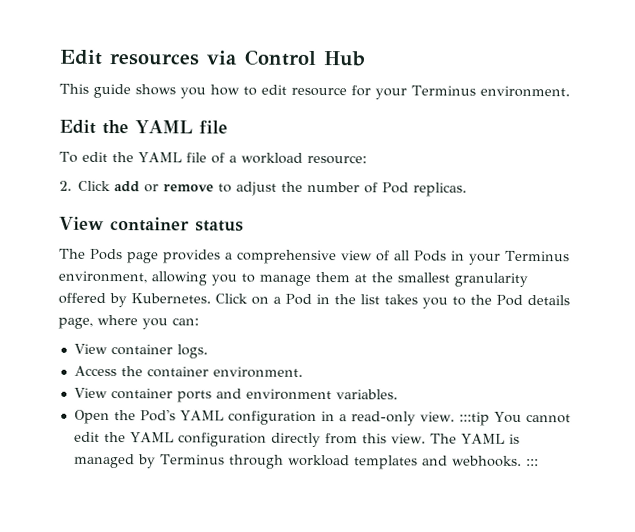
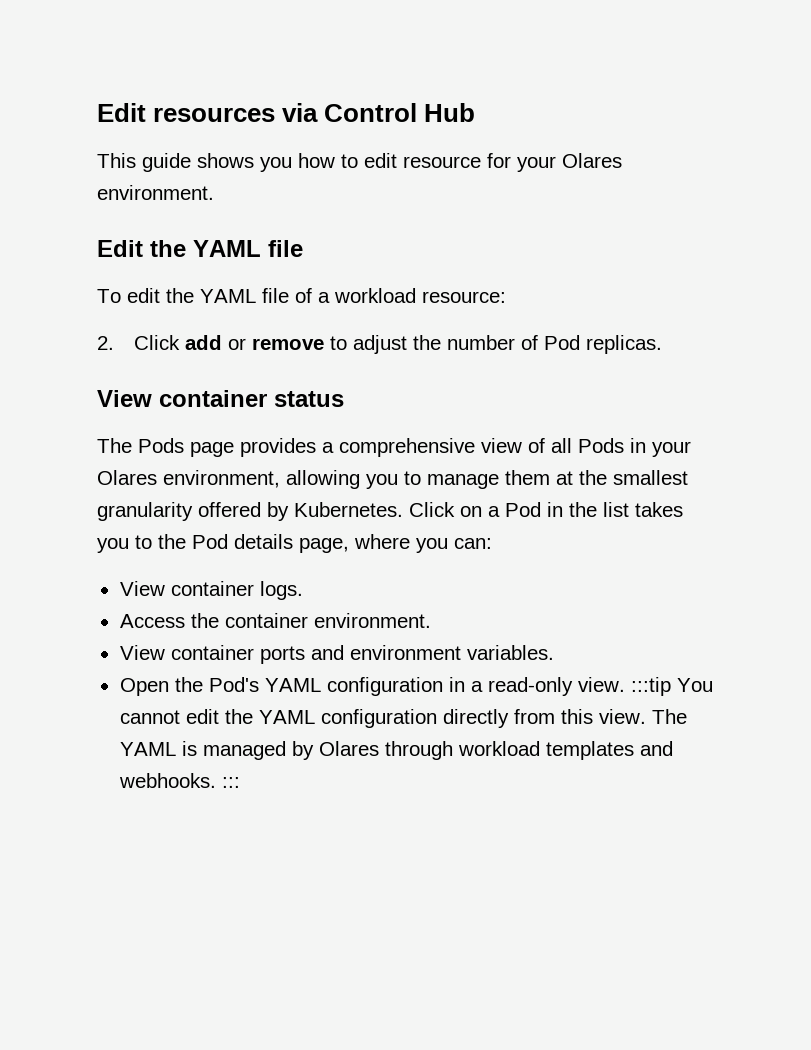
[411,85,476,96] Terminus -> [562,153,622,168] Olares
[505,250,570,262] Terminus -> [97,470,157,485] Olares
[159,454,225,465] Terminus -> [318,741,379,756] Olares

